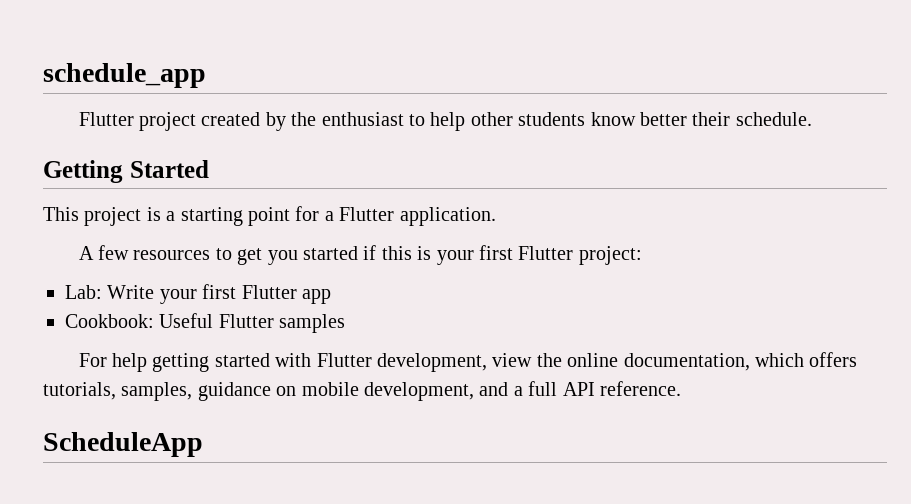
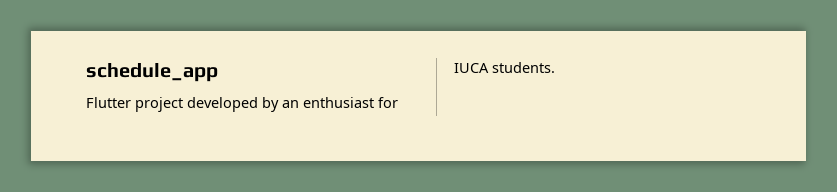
[201,112,812,131] [43,160,209,183] [43,206,496,226] [78,245,642,265] [65,284,331,304] [65,313,346,333] [78,352,858,372] [43,381,681,401] [43,432,203,457] created by the enthusiast to help other students know better their schedule. // Getting Started // This project is a starting point for a Flutter application. // A few resources to get you started if this is your first Flutter project: // Lab: Write your first Flutter app // Cookbook: Useful Flutter samples // For help getting started with Flutter development, view the online documentation, which offers tutorials, samples, guidance on mobile development, and a full API reference. // ScheduleApp -> [187,97,398,112] [454,62,555,73] developed by an enthusiast for IUCA students.

